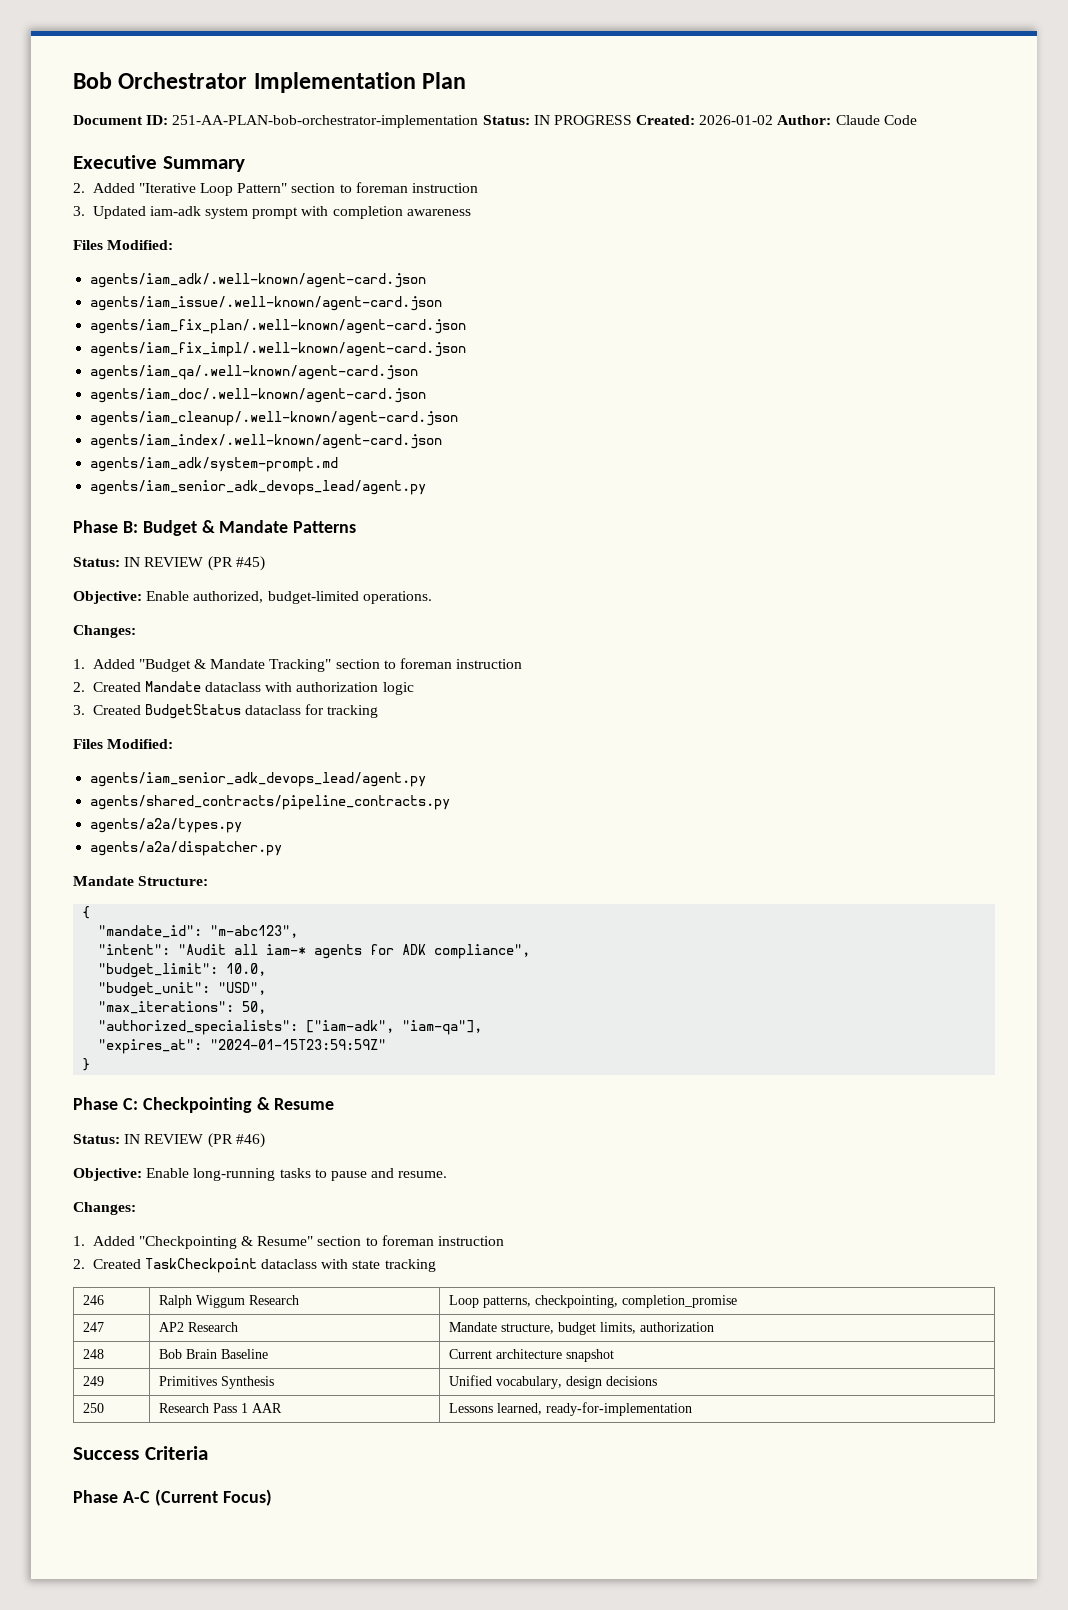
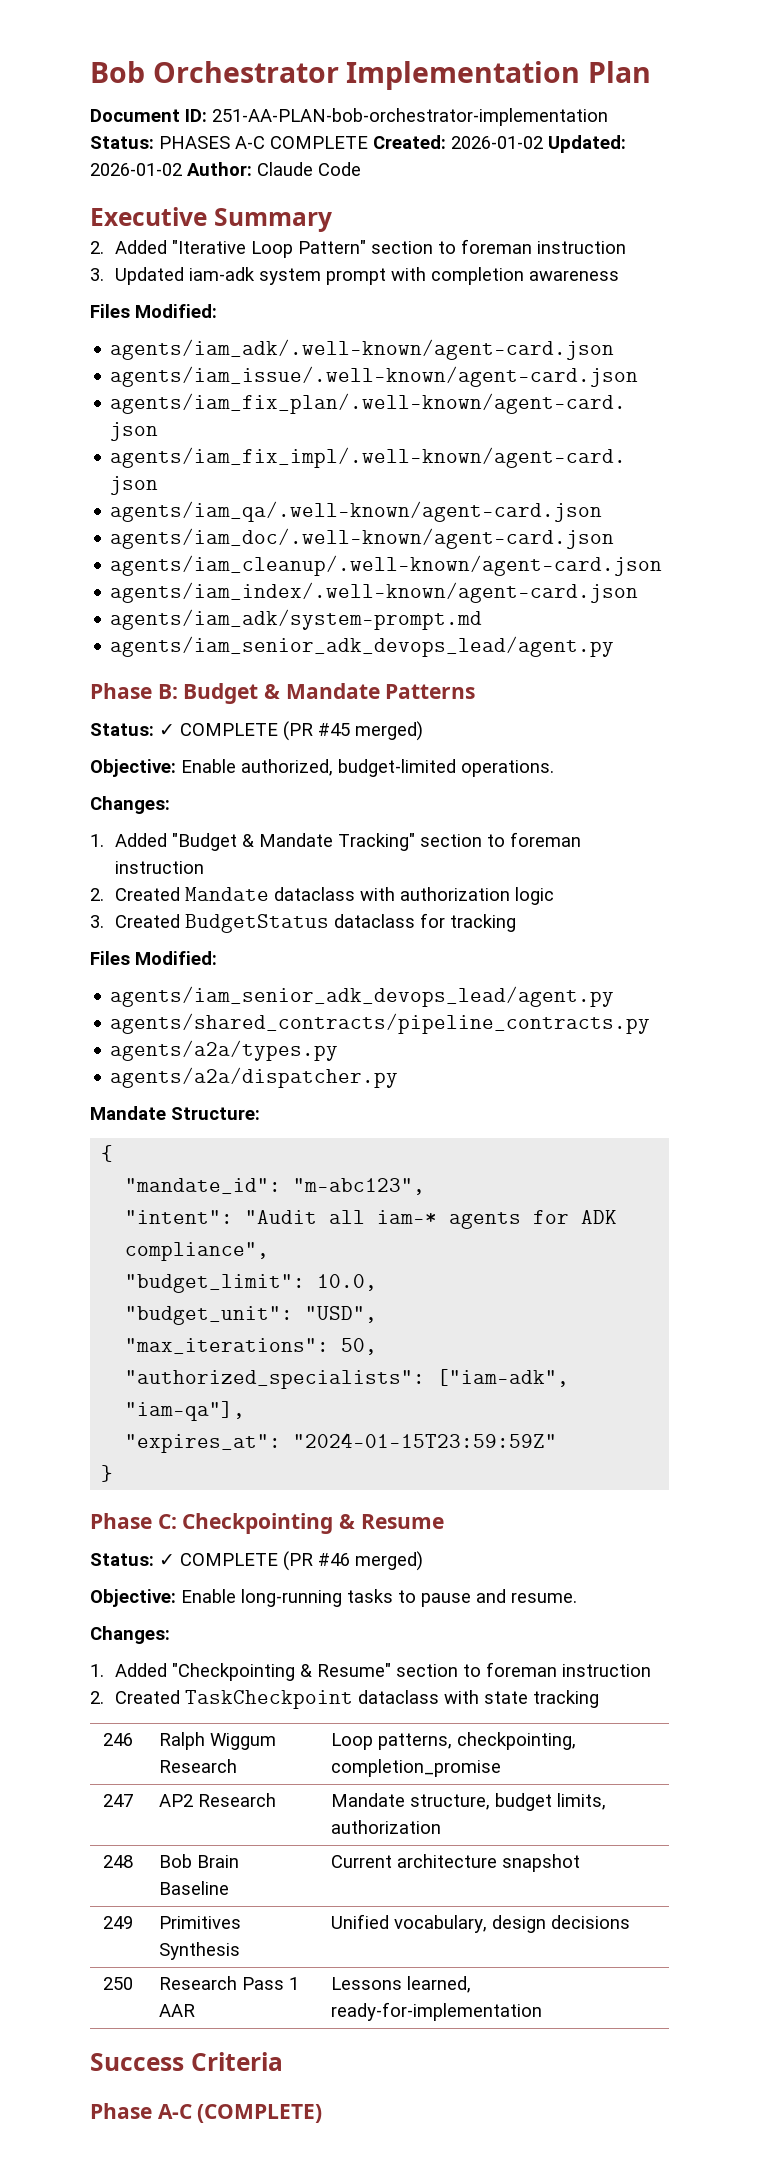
[533,115,696,125] IN PROGRESS Created: -> [159,135,626,153] PHASES A-C COMPLETE Created: 2026-01-02 Updated:
[124,556,265,571] IN REVIEW (PR #45) -> [159,721,423,741] ✓ COMPLETE (PR #45 merged)
[124,1133,265,1148] IN REVIEW (PR #46) -> [159,1551,423,1571] ✓ COMPLETE (PR #46 merged)
[154,1489,272,1506] (Current Focus) -> [197,2104,323,2123] (COMPLETE)

